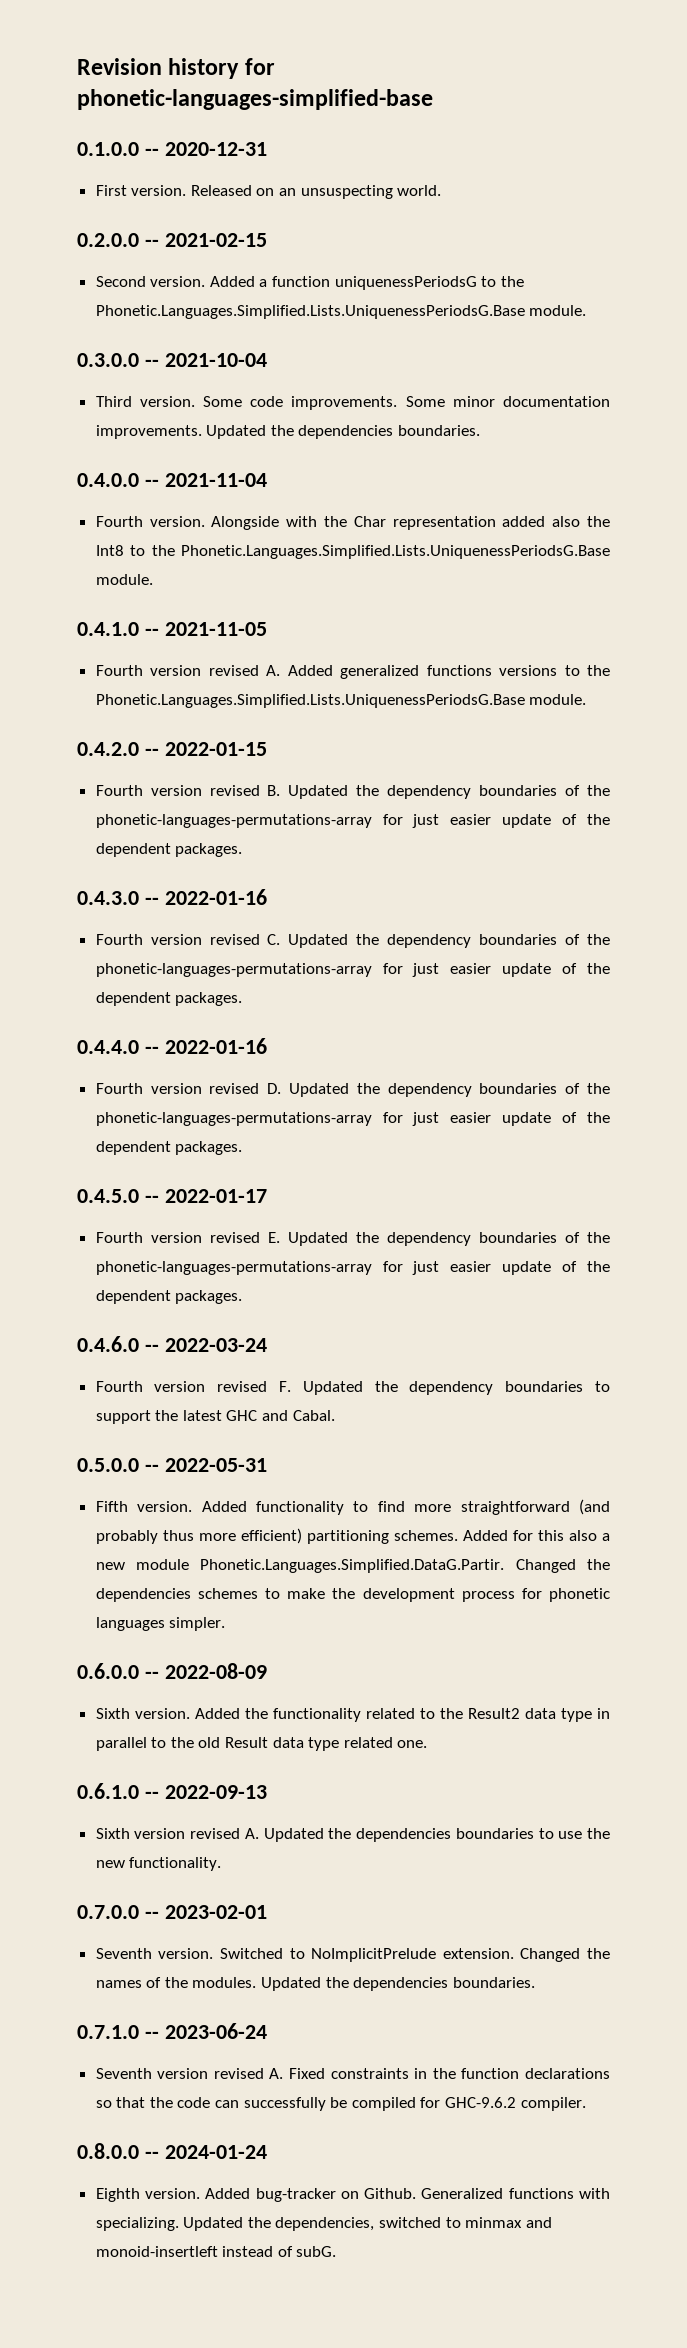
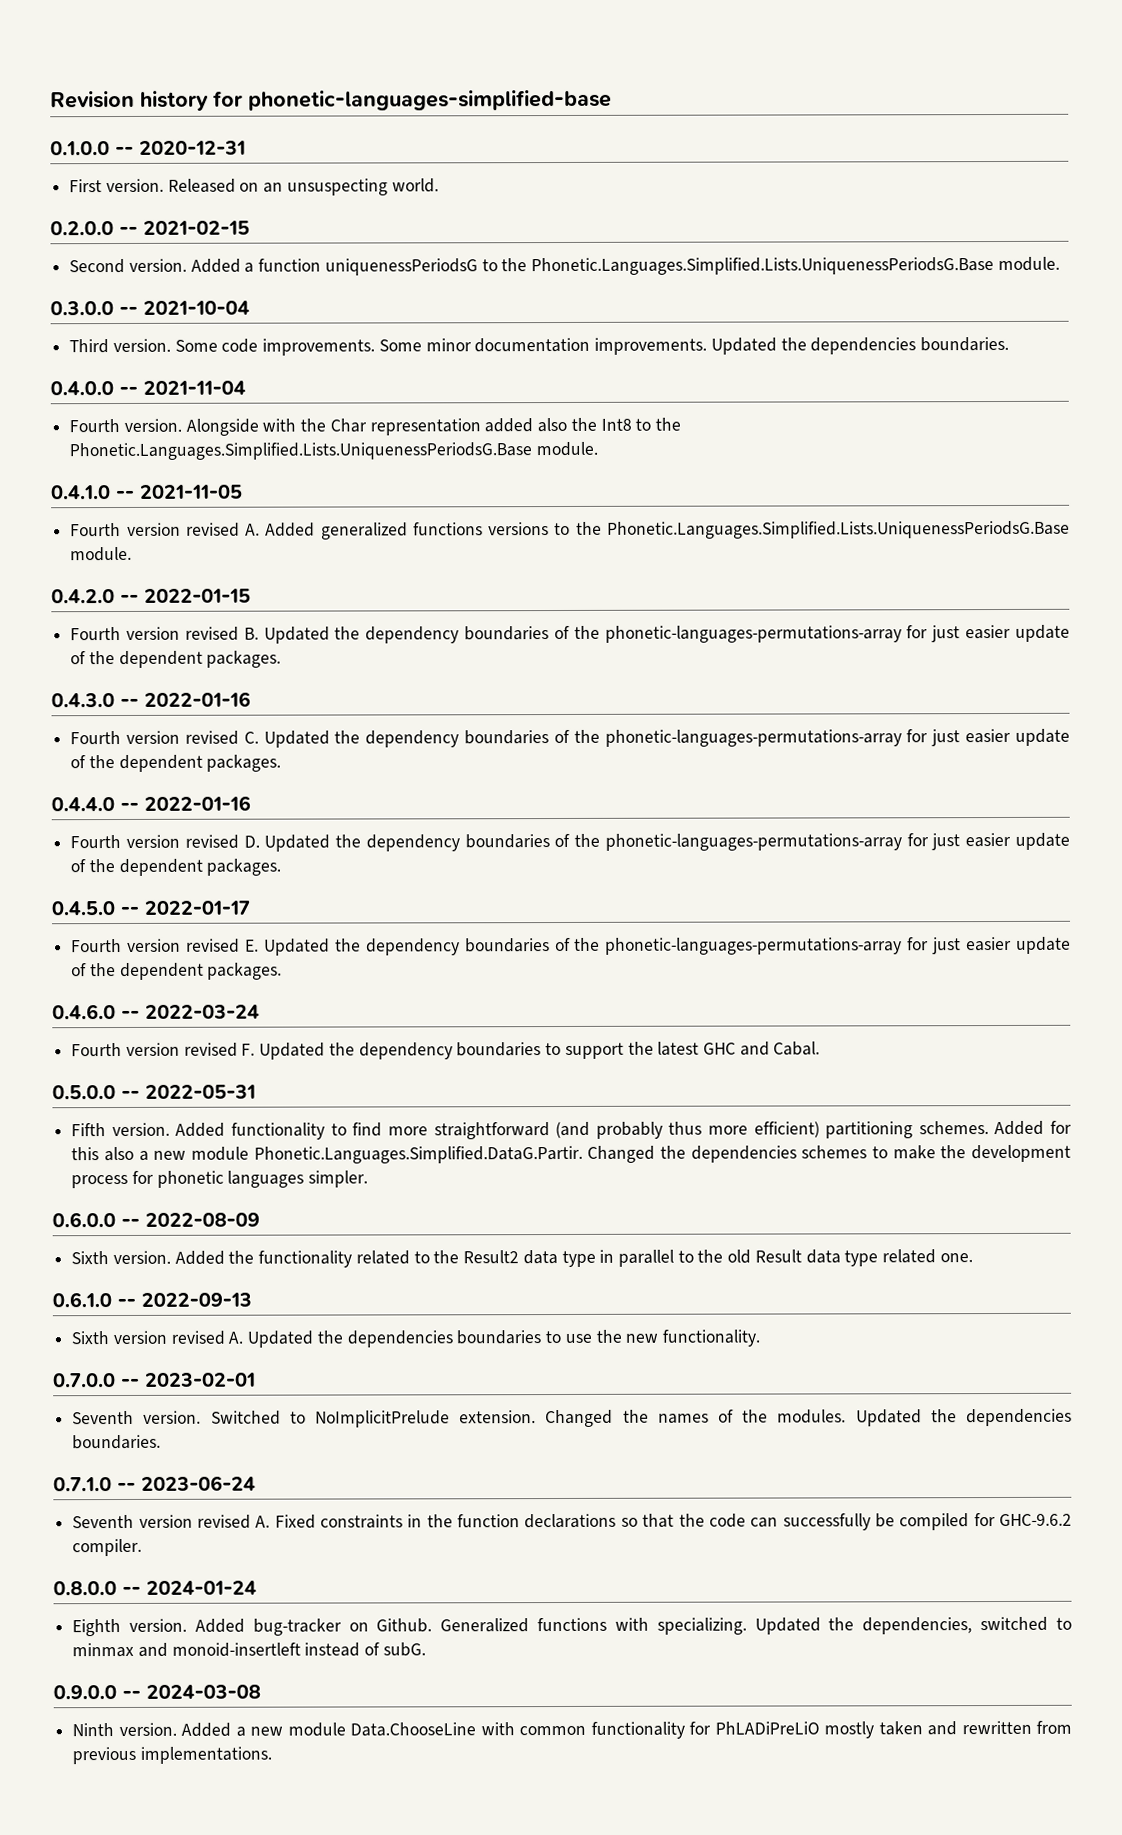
(337, 2251) none -> [53,1684,261,1700] [72,1720,1072,1739] [72,1746,272,1765] // 0.9.0.0 -- 2024-03-08 // Ninth version. Added a new module Data.ChooseLine with common functionality for PhLADiPreLiO mostly taken and rewritten from previous implementations.

